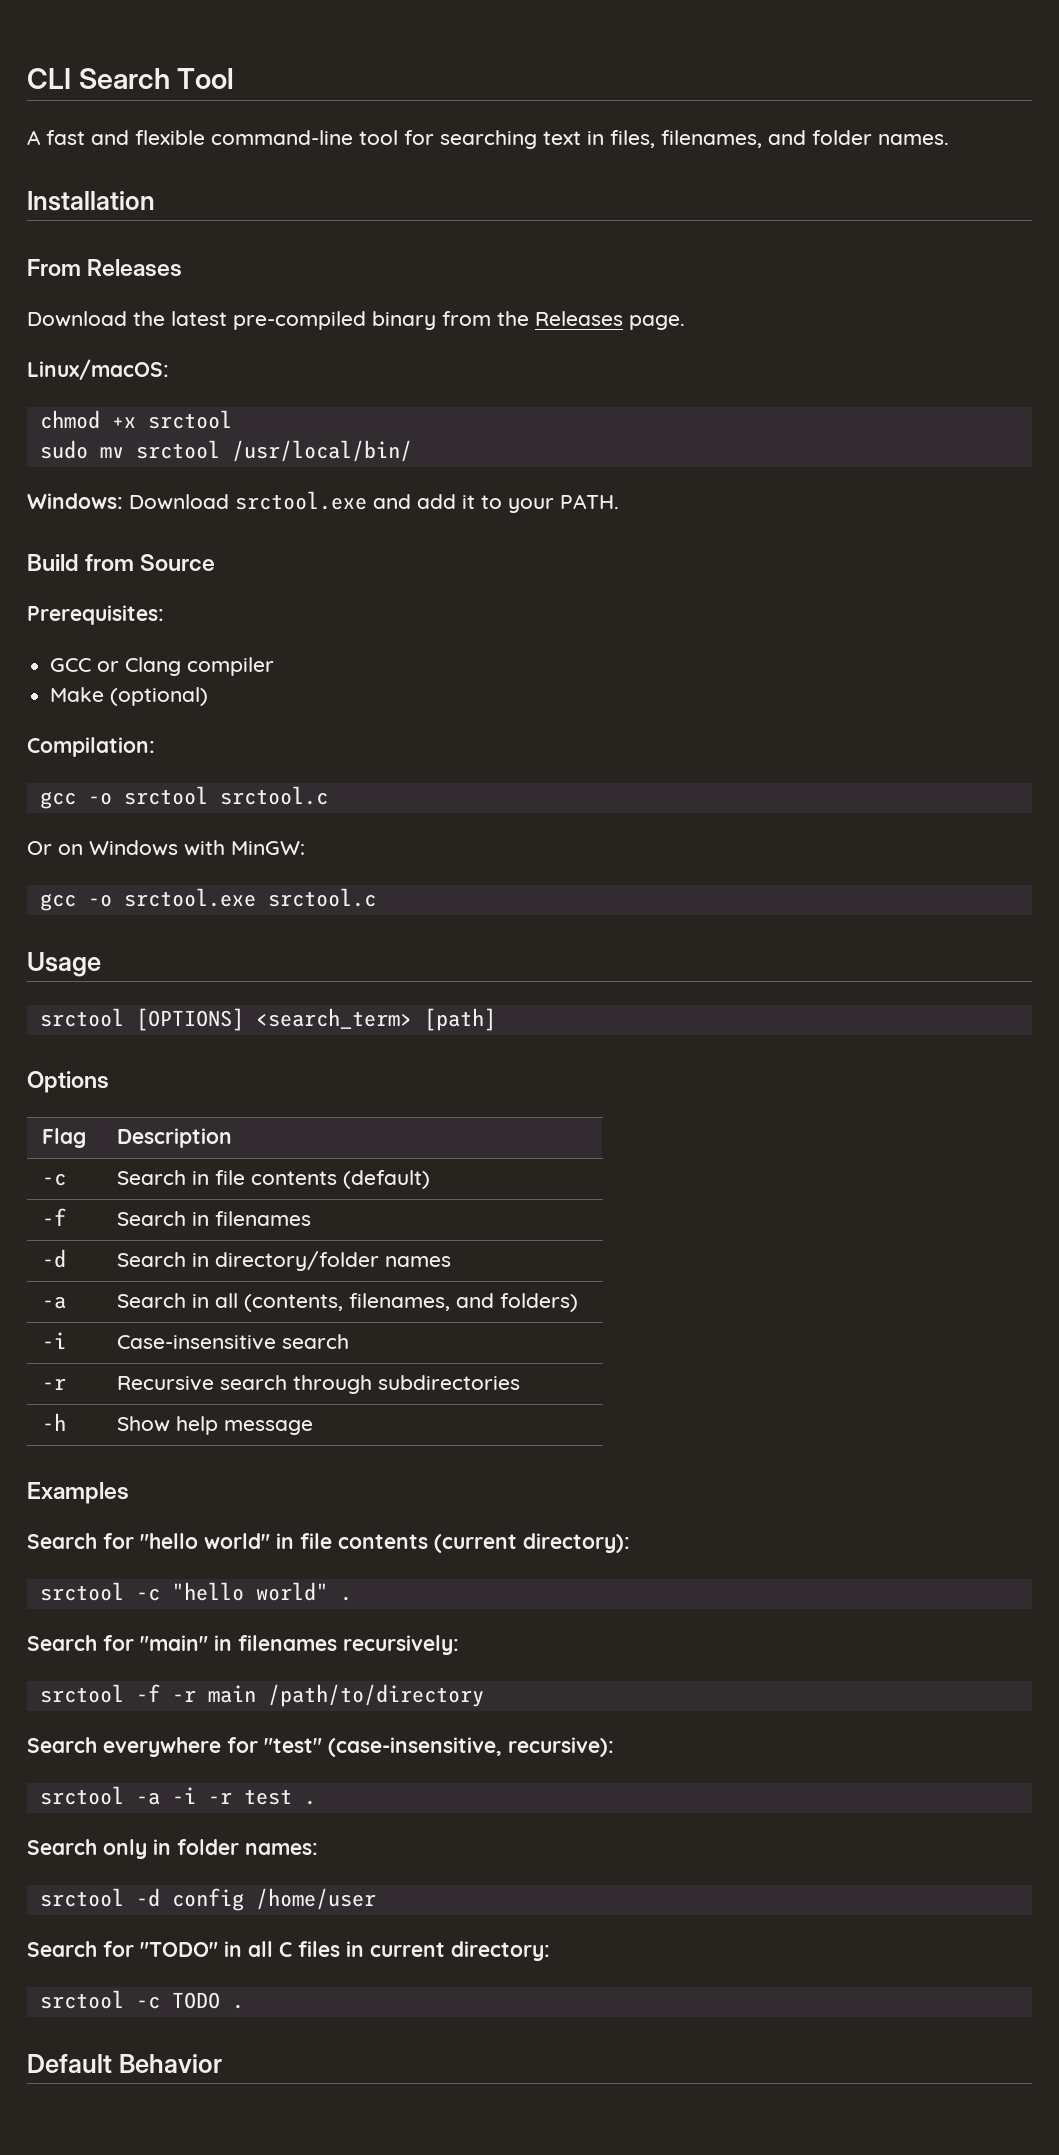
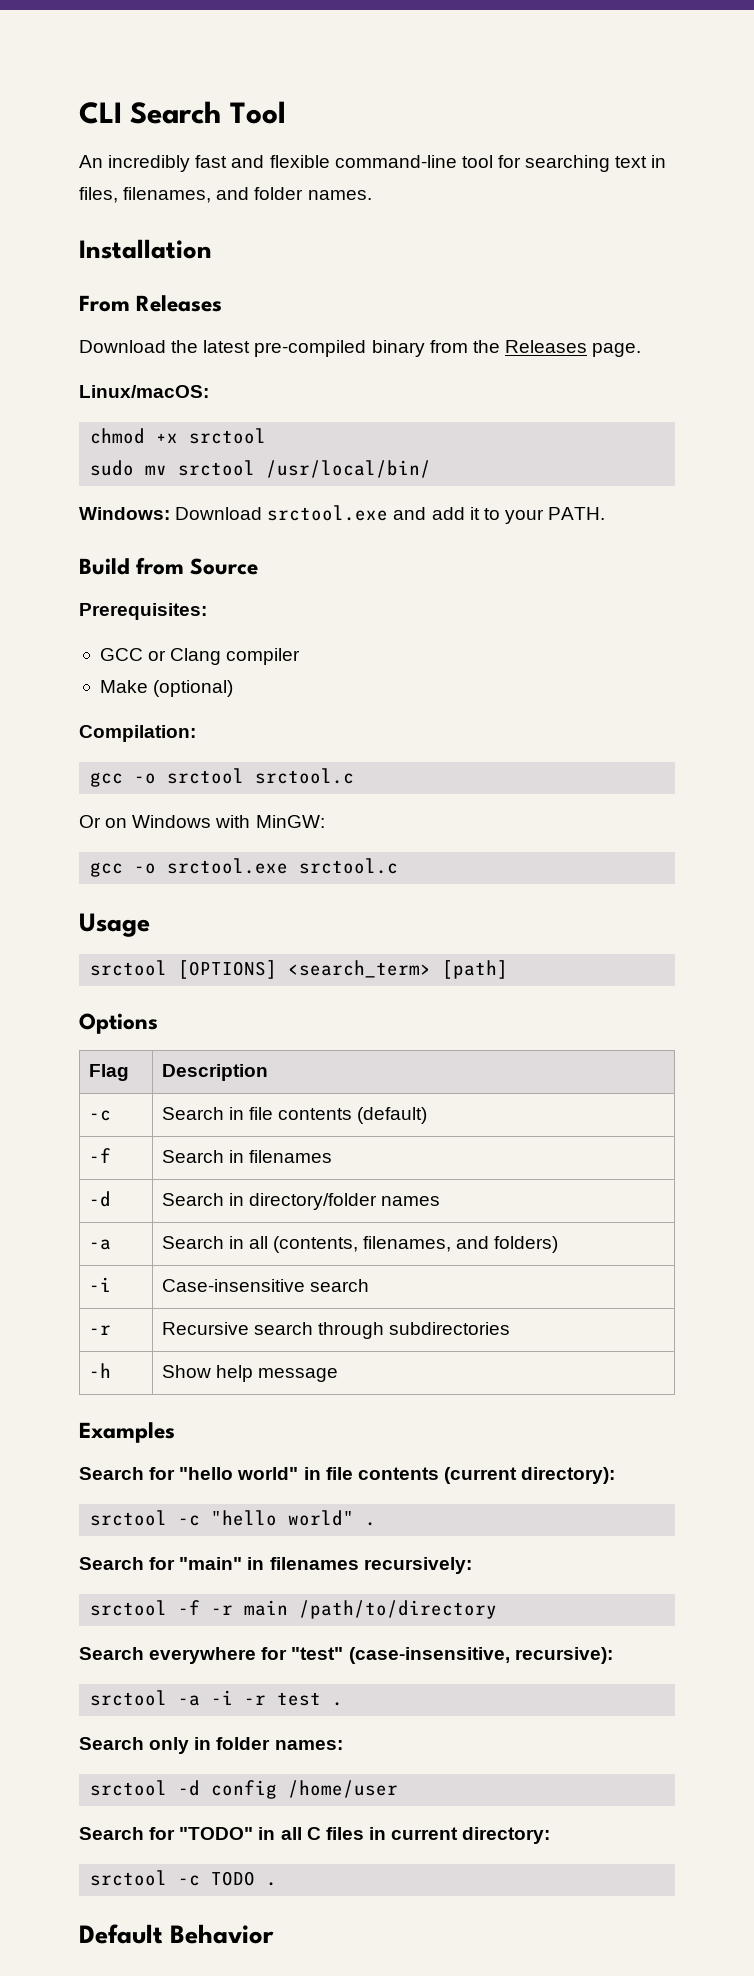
[27,130,41,145] A -> [79,155,191,172] An incredibly

